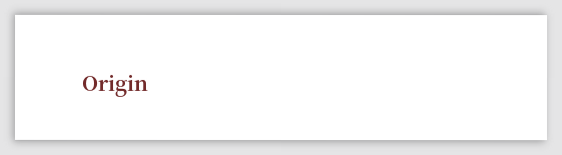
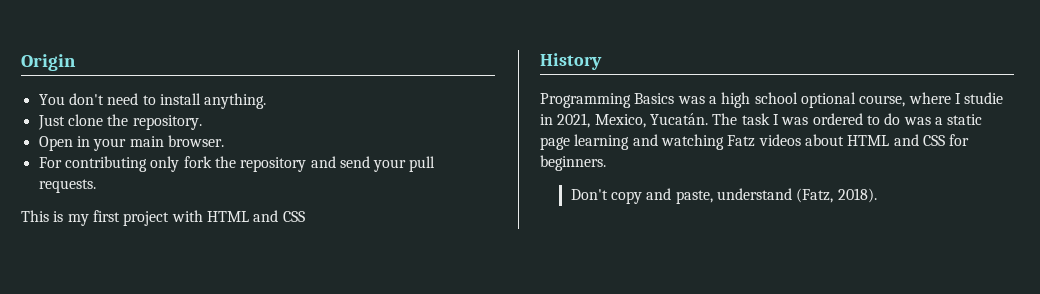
(149, 85) none -> [38,93,267,109] [37,114,202,130] [38,135,224,151] [38,156,436,172] [38,179,96,193] [21,210,305,226] [540,53,602,70] [540,92,1004,108] [540,113,983,128] [540,134,970,150] [540,155,606,171] [570,188,877,204] // You don't need to install anything. // Just clone the repository. // Open in your main browser. // For contributing only fork the repository and send your pull requests. // This is my first project with HTML and CSS // History // Programming Basics was a high school optional course, where I studie in 2021, Mexico, Yucatán. The task I was ordered to do was a static page learning and watching Fatz videos about HTML and CSS for beginners. // Don't copy and paste, understand (Fatz, 2018).

